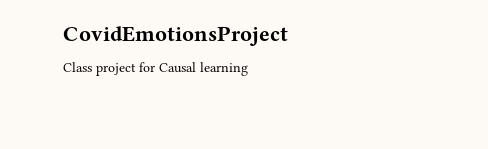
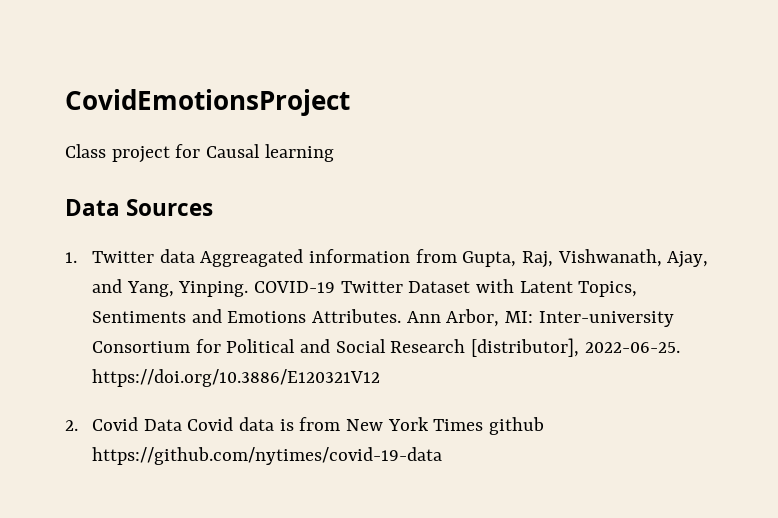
(248, 69) none -> [65,199,214,216] [65,249,709,268] [92,279,638,297] [92,309,674,327] [92,338,680,357] [92,369,381,387] [65,417,545,435] [92,447,443,465] // Data Sources // 1. Twitter data Aggreagated information from Gupta, Raj, Vishwanath, Ajay, and Yang, Yinping. COVID-19 Twitter Dataset with Latent Topics, Sentiments and Emotions Attributes. Ann Arbor, MI: Inter-university Consortium for Political and Social Research [distributor], 2022-06-25. https://doi.org/10.3886/E120321V12 // 2. Covid Data Covid data is from New York Times github https://github.com/nytimes/covid-19-data

